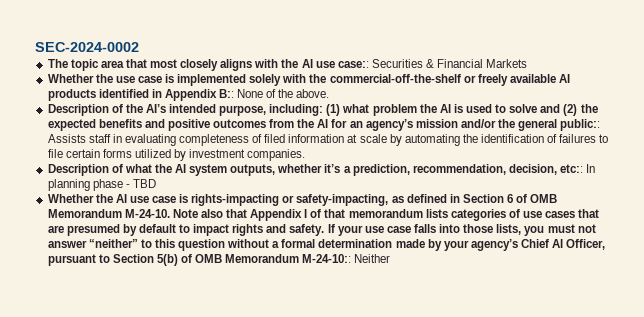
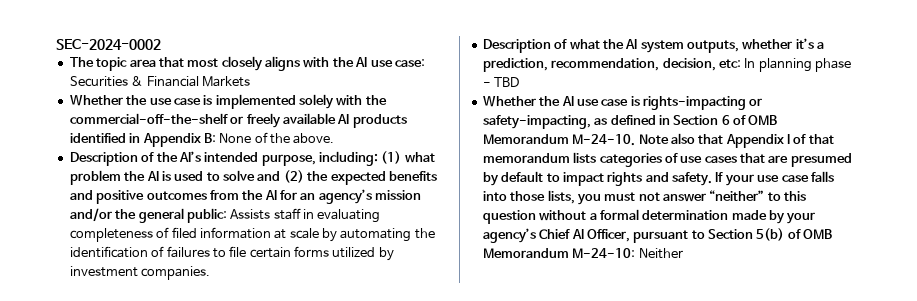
[337,61,369,68] case:: -> [394,59,425,67] case:
[219,89,235,98] B:: -> [203,133,216,143] B:
[560,119,601,131] public:: -> [186,208,227,223] public:
[560,164,584,173] etc:: -> [718,59,741,68] etc:
[302,254,352,263] M-24-10:: -> [572,248,636,258] M-24-10:

